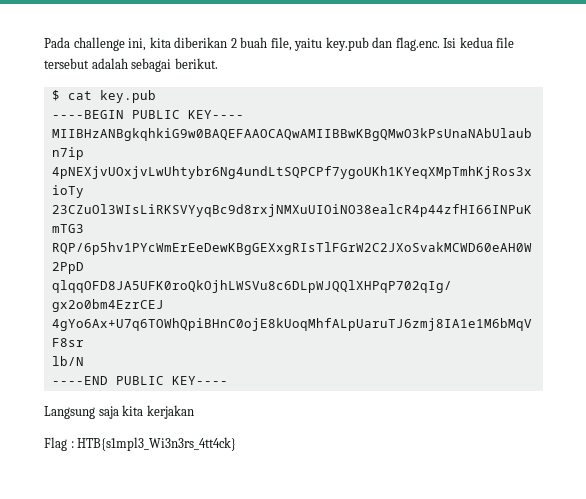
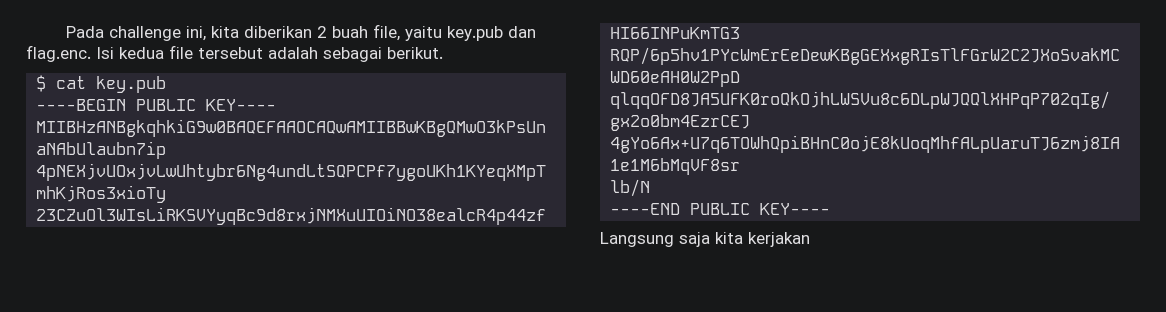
[44,437,237,451] // Flag : HTB{s1mpl3_Wi3n3rs_4tt4ck} -> (810, 239) none

